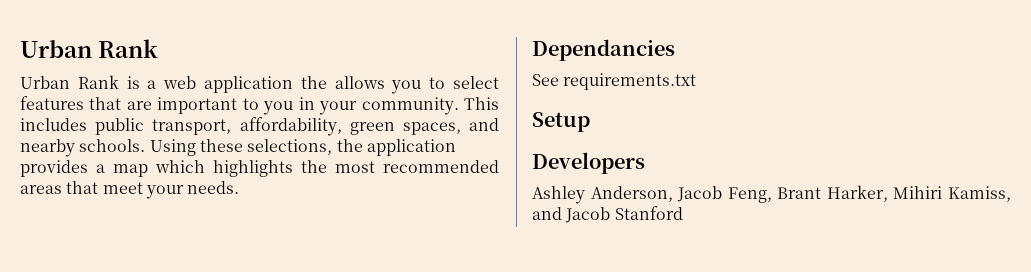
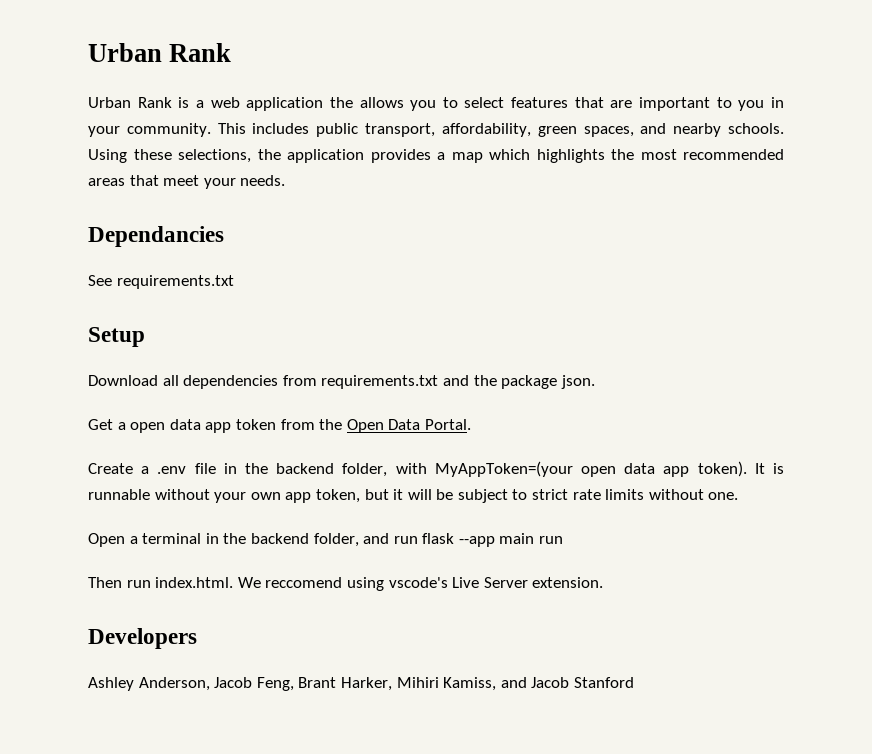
(590, 122) none -> [88,375,595,389] [88,419,471,433] [88,461,785,477] [88,489,739,503] [88,533,564,547] [88,577,604,591] // Download all dependencies from requirements.txt and the package json. // Get a open data app token from the Open Data Portal. // Create a .env file in the backend folder, with MyAppToken=(your open data app token). It is runnable without your own app token, but it will be subject to strict rate limits without one. // Open a terminal in the backend folder, and run flask --app main run // Then run index.html. We reccomend using vscode's Live Server extension.

